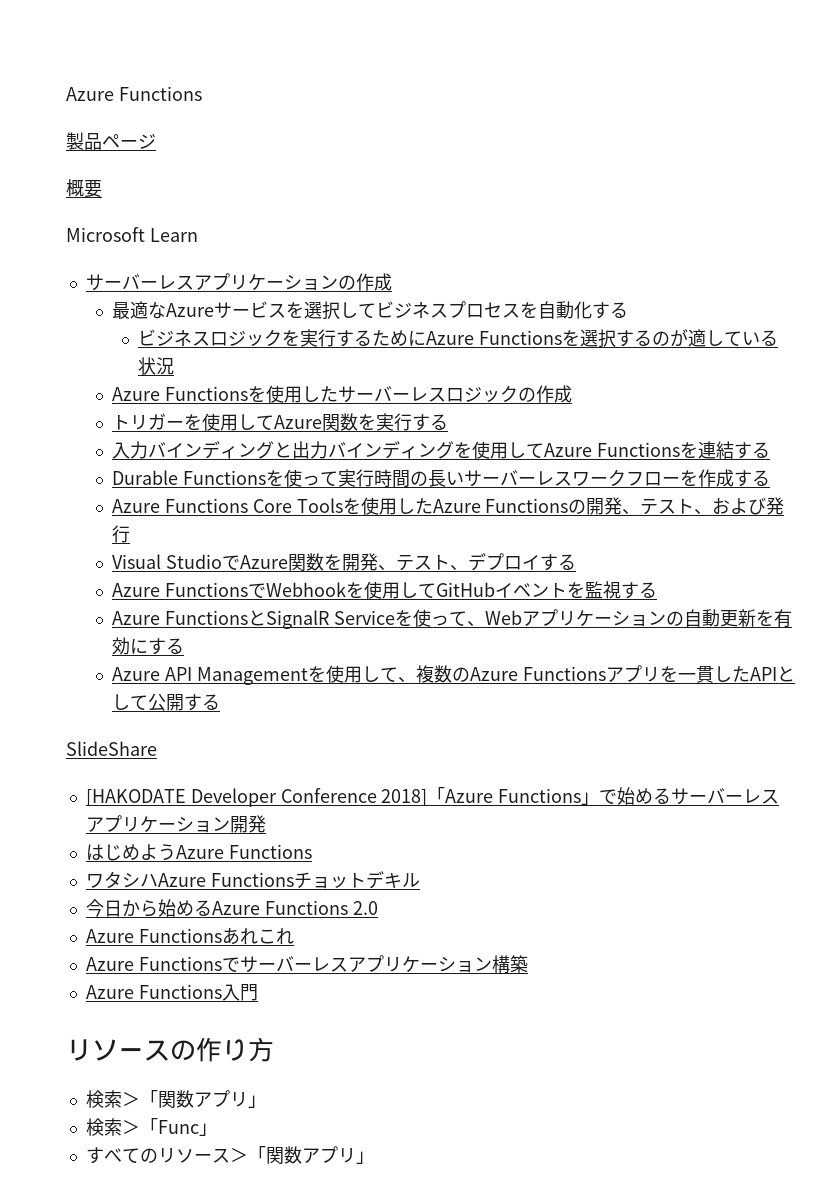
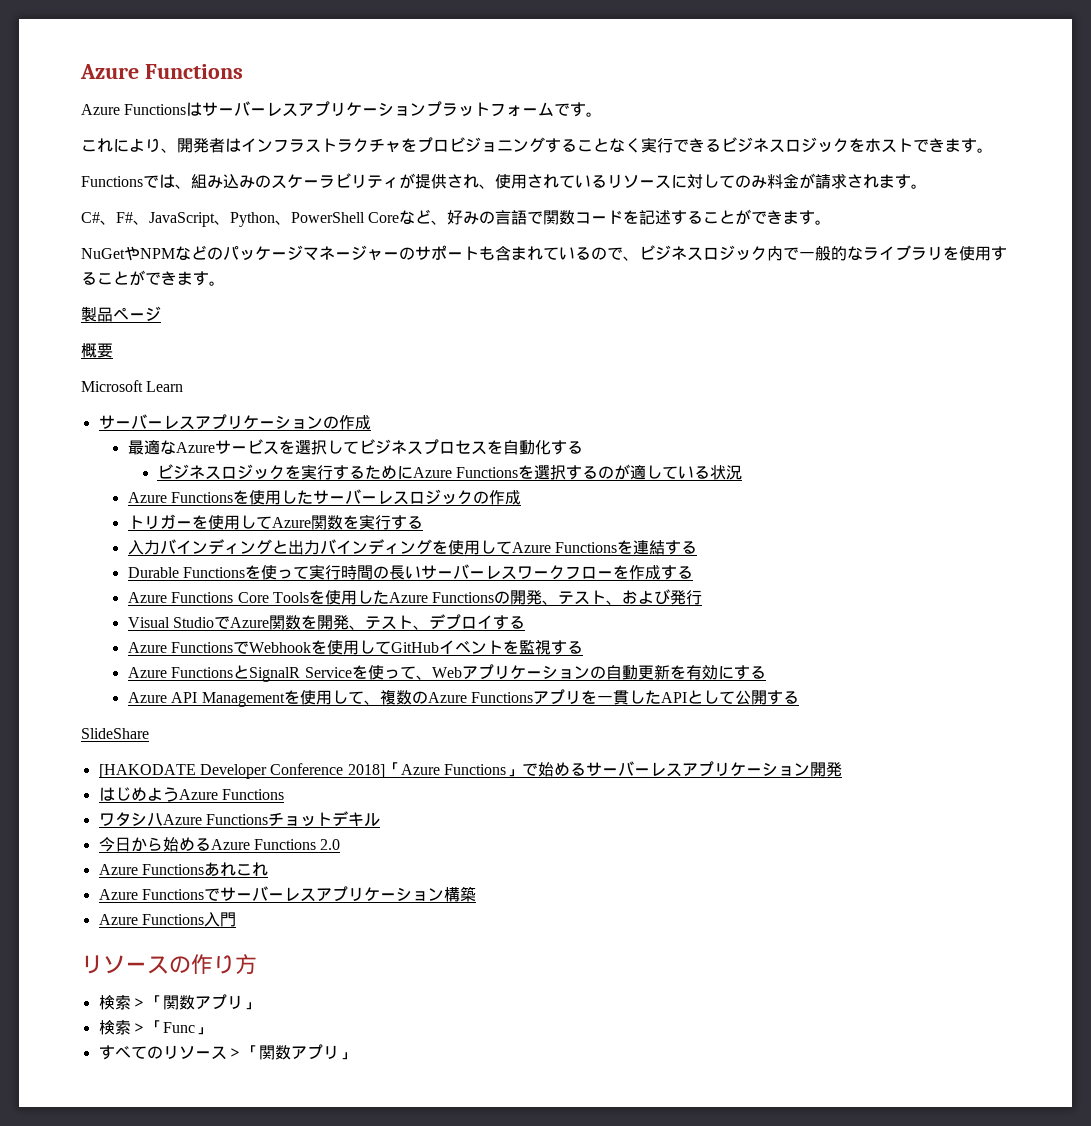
[66,86,202,101] Azure Functions -> [80,64,243,79] [81,101,603,117] [81,137,993,153] [81,173,927,189] [81,209,832,227] [81,245,1007,261] [81,270,225,286] Azure Functions // Azure Functionsはサーバーレスアプリケーションプラットフォームです。 // これにより、開発者はインフラストラクチャをプロビジョニングすることなく実行できるビジネスロジックをホストできます。 // Functionsでは、組み込みのスケーラビリティが提供され、使用されているリソースに対してのみ料金が請求されます。 // C#、F#、JavaScript、Python、PowerShell Coreなど、好みの言語で関数コードを記述することができます。 // NuGetやNPMなどのパッケージマネージャーのサポートも含まれているので、ビジネスロジック内で一般的なライブラリを使用することができます。

